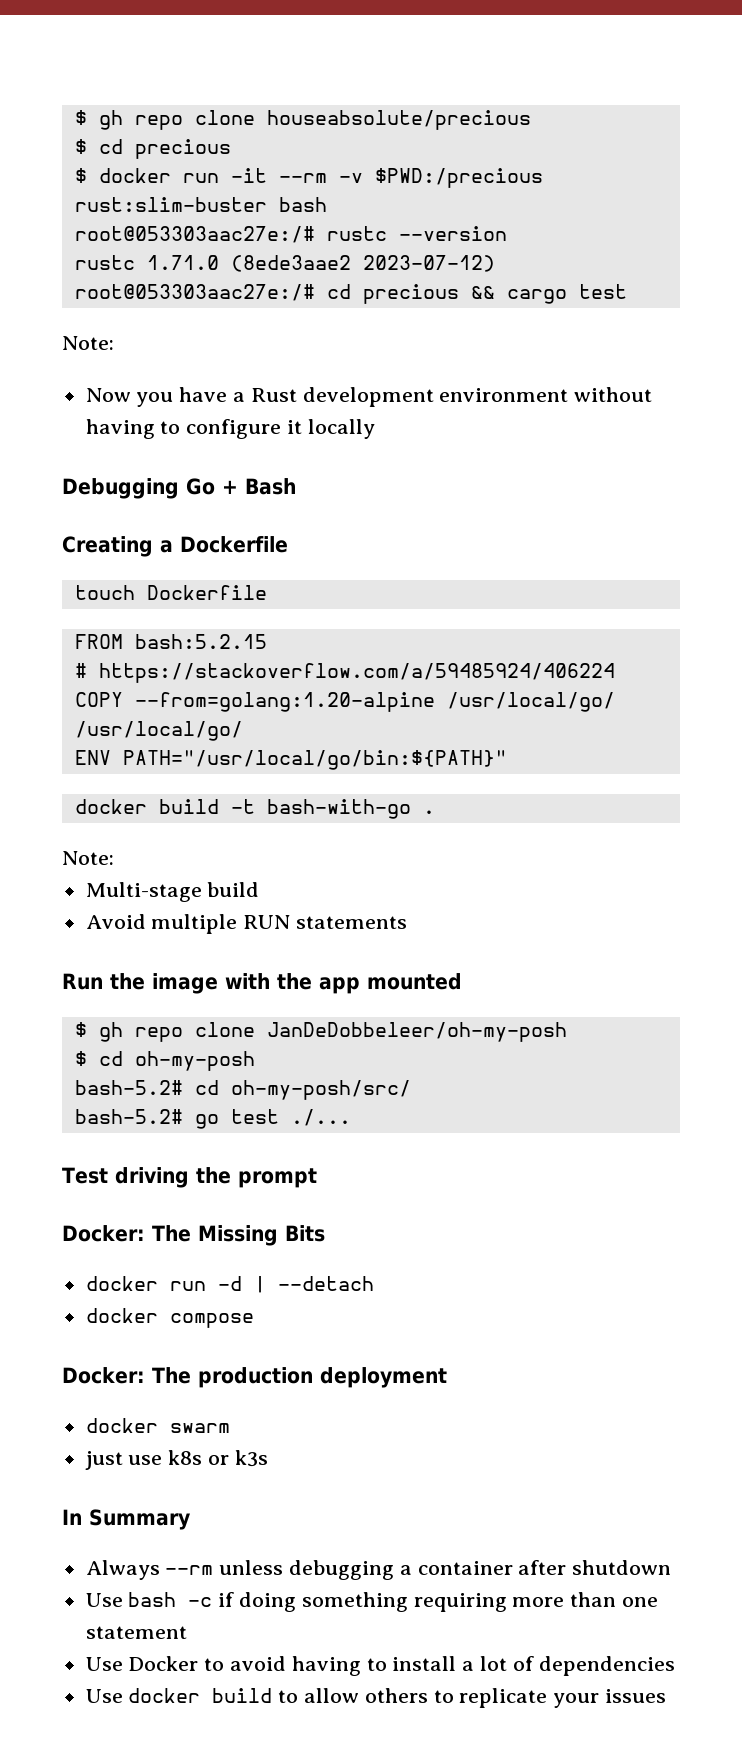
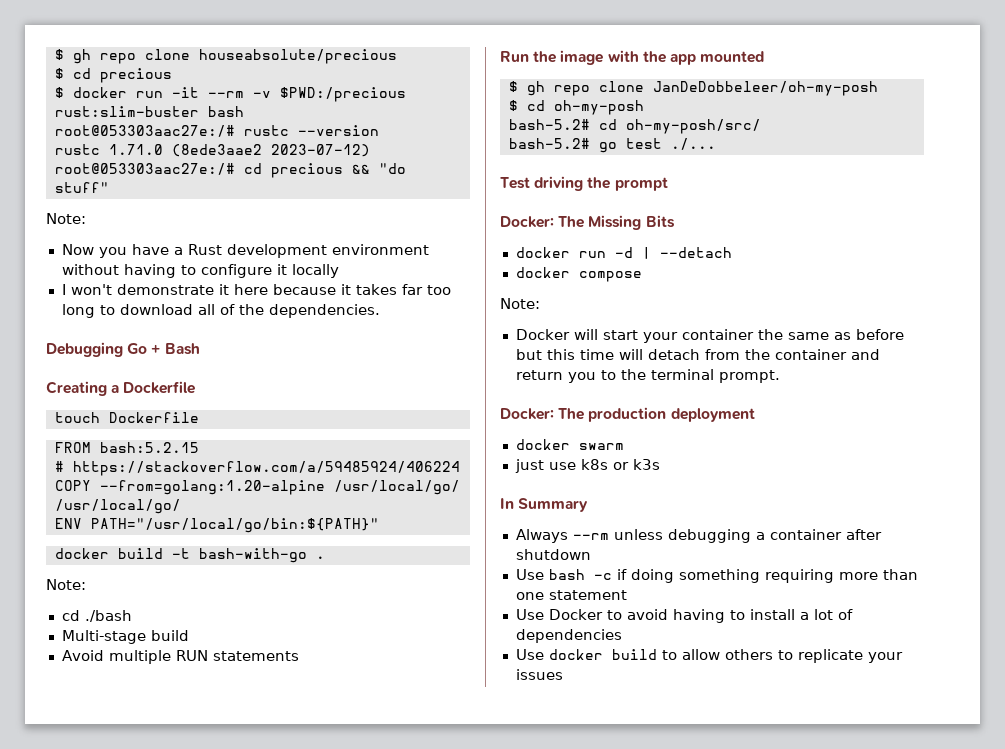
[506,284,627,304] cargo test -> [378,163,406,174] [54,182,109,193] "do stuff"
(375, 429) none -> [61,284,451,295] [61,304,380,318] // I won't demonstrate it here because it takes far too long to download all of the dependencies.
(114, 858) none -> [61,610,132,622] // cd ./bash
(254, 1320) none -> [500,298,540,309] [515,329,904,343] [515,349,880,360] [515,369,780,383] // Note: // Docker will start your container the same as before but this time will detach from the container and return you to the terminal prompt.

